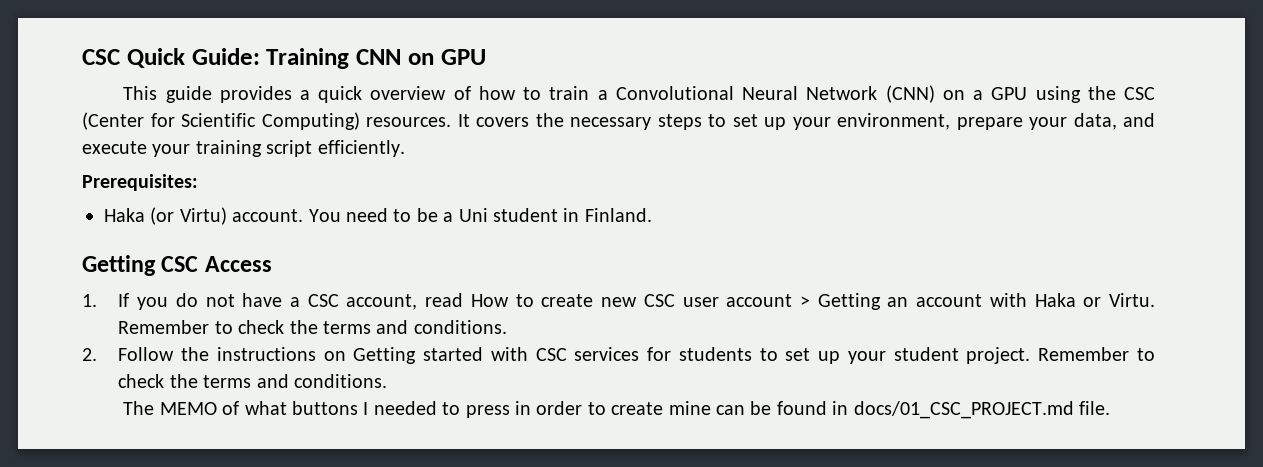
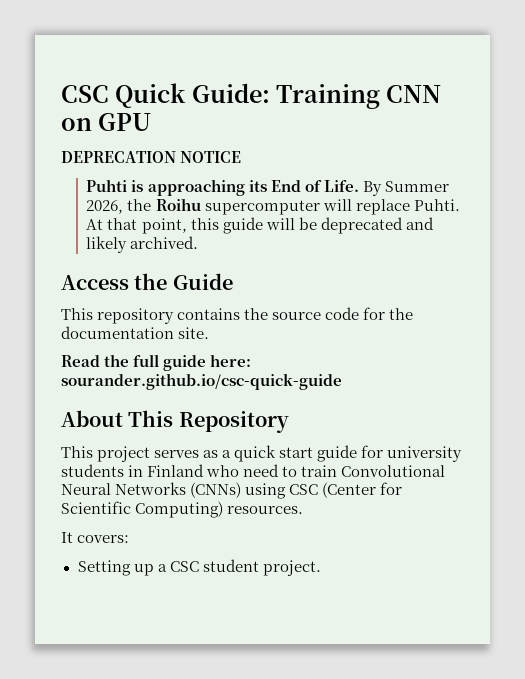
[123,86,516,103] This guide provides a quick overview of how -> [61,151,242,163] [86,179,449,196] [86,198,460,215] [86,217,434,234] [86,236,199,253] [61,273,233,290] [61,307,414,324] [61,326,210,339] [61,354,252,371] [61,373,342,390] [61,410,289,433] [61,445,463,462] [61,464,280,477] DEPRECATION NOTICE // Puhti is approaching its End of Life. By Summer 2026, the Roihu supercomputer will replace Puhti. At that point, this guide will be deprecated and likely archived. // Access the Guide // This repository contains the source code for the documentation site. // Read the full guide here: sourander.github.io/csc-quick-guide // About This Repository // This project serves as a quick start guide for university students in Finland who need
[597,90,608,100] a -> (338, 471) none
[806,85,1116,103] Network (CNN) on a GPU using the -> [115,482,287,499] Networks (CNNs) using
[457,113,1155,130] [82,140,405,157] [82,174,198,191] [104,207,652,225] [82,255,272,276] [82,293,1155,310] [118,320,507,334] [82,347,1155,364] [118,374,388,388] [123,401,1110,419] It covers the necessary steps to set up your environment, prepare your data, and execute your training script efficiently. // Prerequisites: // Haka (or Virtu) account. You need to be a Uni student in Finland. // Getting CSC Access // 1. If you do not have a CSC account, read How to create new CSC user account > Getting an account with Haka or Virtu. Remember to check the terms and conditions. // 2. Follow the instructions on Getting started with CSC services for students to set up your student project. Remember to check the terms and conditions. // The MEMO of what buttons I needed to press in order to create mine can be found in docs/01_CSC_PROJECT.md file. -> [61,532,130,543] [77,559,321,576] // It covers: // Setting up a CSC student project.

